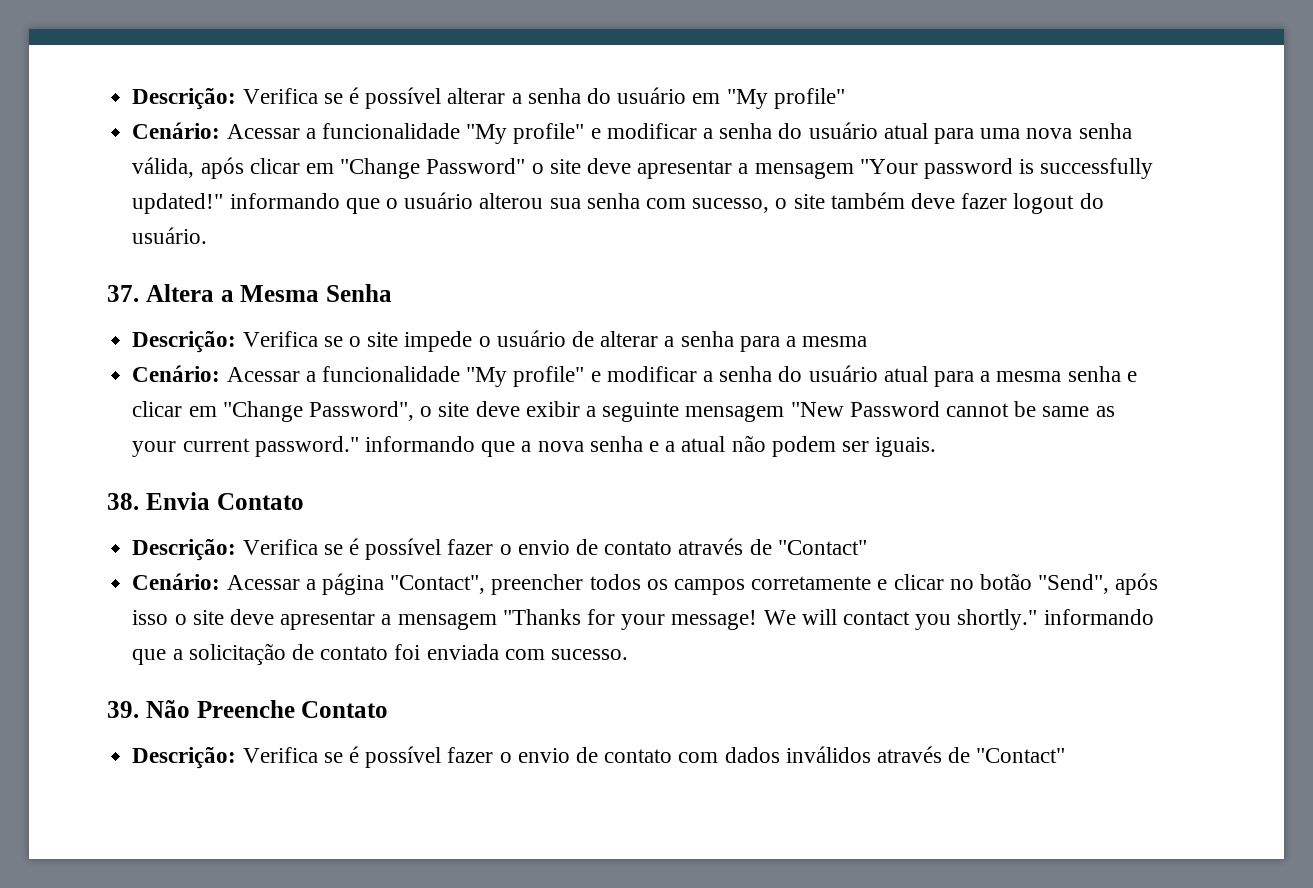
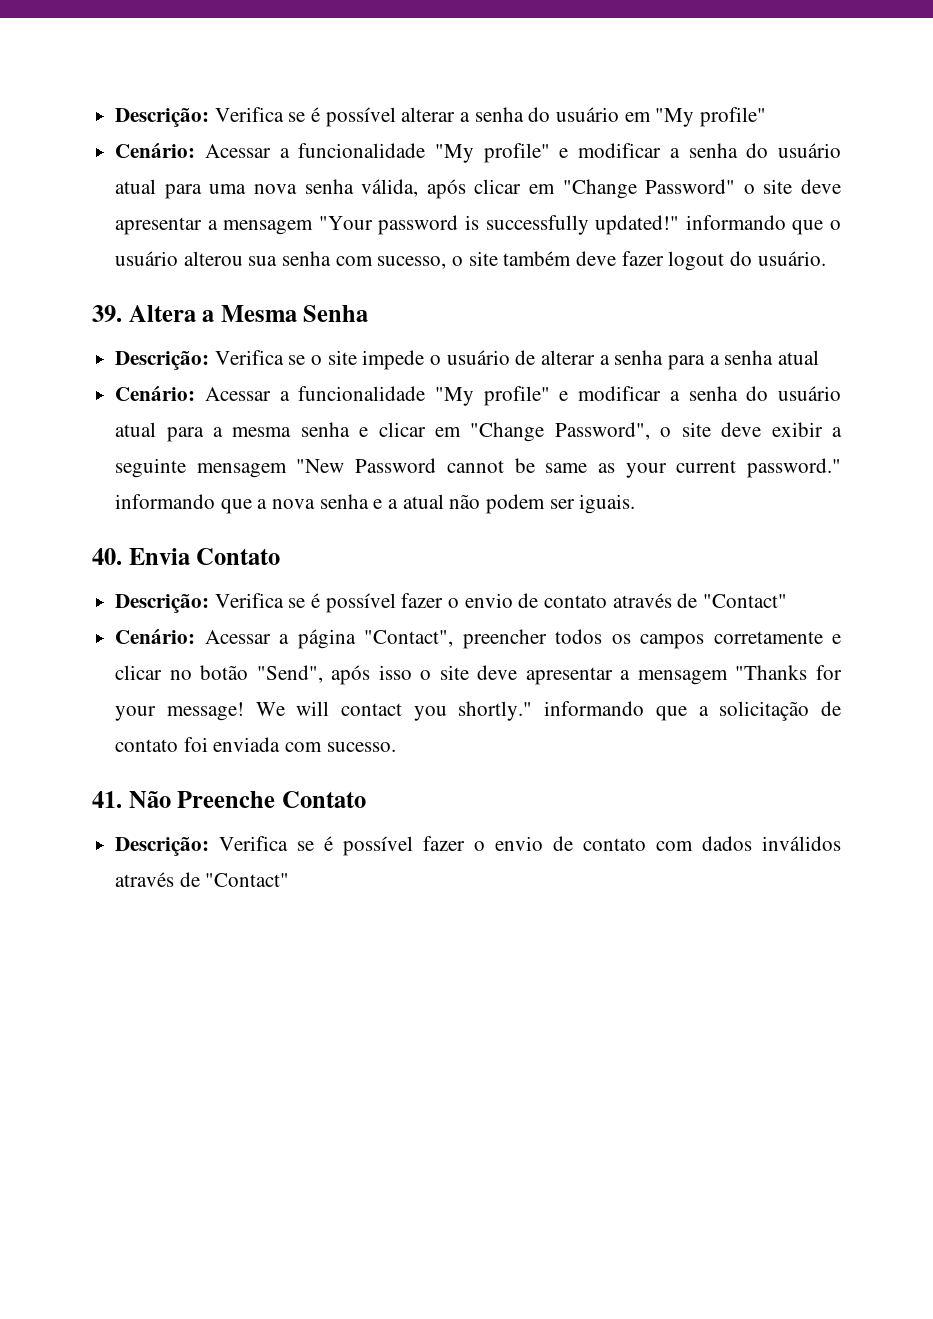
[107,285,139,302] 37. -> [92,305,122,322] 39.
[802,336,868,347] mesma -> [724,350,820,365] senha atual
[107,493,139,510] 38. -> [92,548,122,565] 40.
[107,701,139,718] 39. -> [92,791,122,808] 41.

